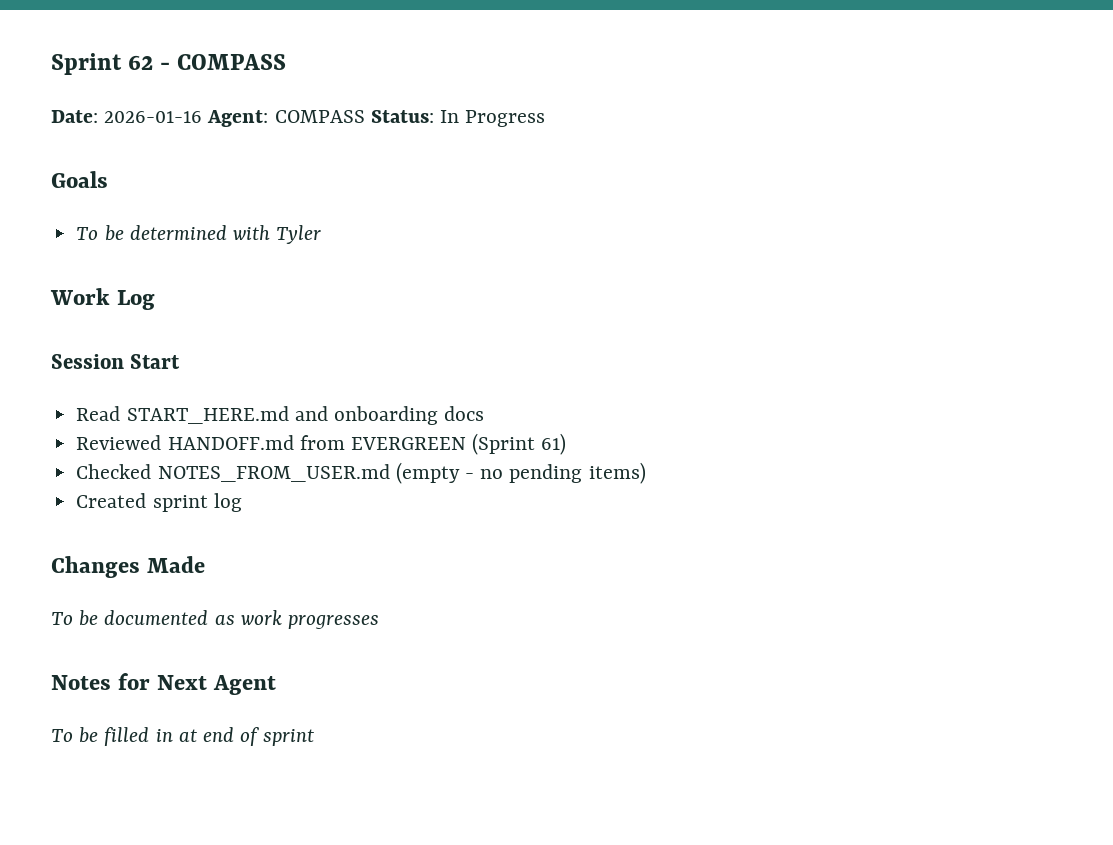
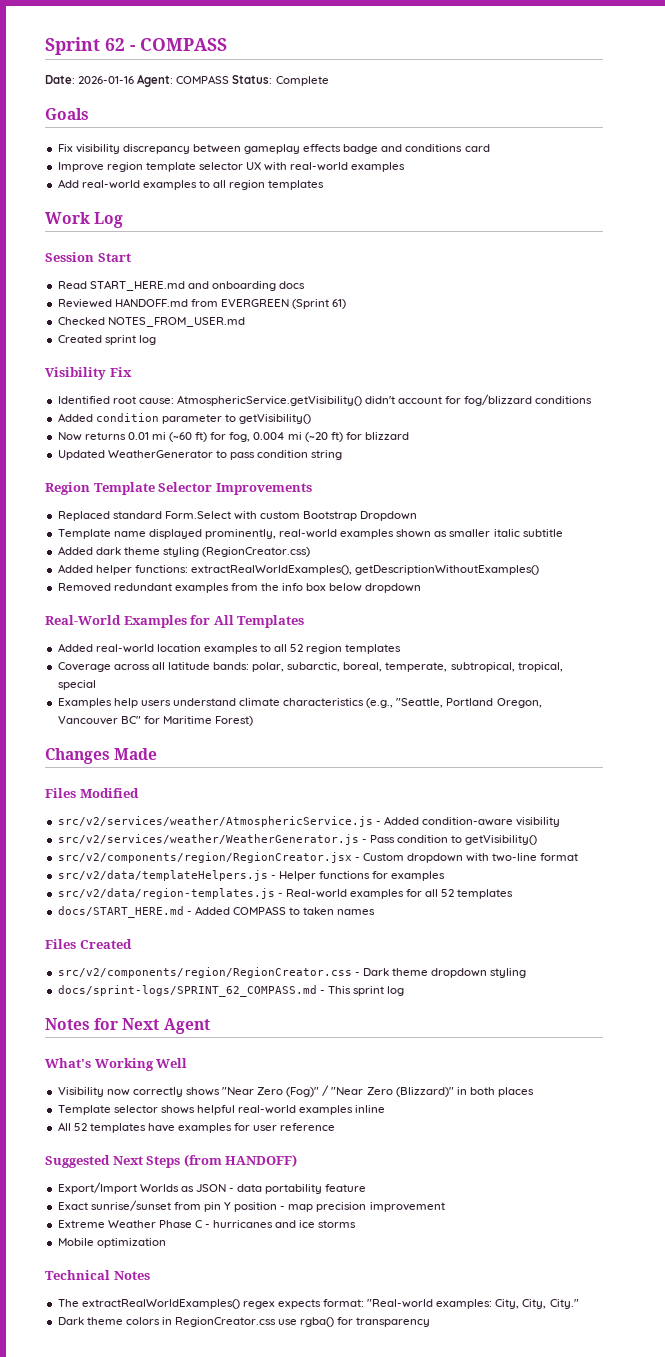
[440,110,546,127] In Progress -> [275,76,329,86] Complete
[76,225,322,244] To be determined with Tyler -> [57,144,490,154] [57,162,406,172] [57,179,325,190] Fix visibility discrepancy between gameplay effects badge and conditions card // Improve region template selector UX with real-world examples // Add real-world examples to all region templates
[395,462,646,484] [76,493,242,512] [51,556,205,578] [51,610,380,629] [51,673,276,695] [51,727,315,746] (empty - no pending items) // Created sprint log // Changes Made // To be documented as work progresses // Notes for Next Agent // To be filled in at end of sprint -> [57,335,156,345] [45,367,132,380] [57,394,593,406] [57,413,312,424] [57,432,410,442] [57,450,343,460] [45,482,312,495] [57,511,418,521] [57,529,563,539] [57,546,311,557] [57,564,540,575] [57,583,422,593] [45,615,305,628] [57,643,402,654] [57,662,563,672] [57,680,96,690] [57,698,542,708] [57,716,254,726] [45,748,158,764] [45,788,139,798] [57,816,561,827] [57,834,538,845] [57,852,579,863] [57,870,446,881] [57,888,514,899] [57,906,376,918] [45,939,132,949] [57,967,527,978] [57,985,405,997] [45,1018,210,1034] [45,1058,188,1071] [57,1085,535,1097] [57,1105,386,1115] [57,1122,336,1133] [45,1154,298,1168] [57,1182,367,1194] [57,1200,445,1212] [57,1220,357,1228] [57,1238,166,1248] [45,1270,150,1280] [57,1299,579,1309] [57,1317,431,1327] // Created sprint log // Visibility Fix // Identified root cause: AtmosphericService.getVisibility() didn't account for fog/blizzard conditions // Added condition parameter to getVisibility() // Now returns 0.01 mi (~60 ft) for fog, 0.004 mi (~20 ft) for blizzard // Updated WeatherGenerator to pass condition string // Region Template Selector Improvements // Replaced standard Form.Select with custom Bootstrap Dropdown // Template name displayed prominently, real-world examples shown as smaller italic subtitle // Added dark theme styling (RegionCreator.css) // Added helper functions: extractRealWorldExamples(), getDescriptionWithoutExamples() // Removed redundant examples from the info box below dropdown // Real-World Examples for All Templates // Added real-world location examples to all 52 region templates // Coverage across all latitude bands: polar, subarctic, boreal, temperate, subtropical, tropical, special // Examples help users understand climate characteristics (e.g., "Seattle, Portland Oregon, Vancouver BC" for Maritime Forest) // Changes Made // Files Modified // src/v2/services/weather/AtmosphericService.js - Added condition-aware visibility // src/v2/services/weather/WeatherGenerator.js - Pass condition to getVisibility() // src/v2/components/region/RegionCreator.jsx - Custom dropdown with two-line format // src/v2/data/templateHelpers.js - Helper functions for examples // src/v2/data/region-templates.js - Real-world examples for all 52 templates // docs/START_HERE.md - Added COMPASS to taken names // Files Created // src/v2/components/region/RegionCreator.css - Dark theme dropdown styling // docs/sprint-logs/SPRINT_62_COMPASS.md - This sprint log // Notes for Next Agent // What's Working Well // Visibility now correctly shows "Near Zero (Fog)" / "Near Zero (Blizzard)" in both places // Template selector shows helpful real-world examples inline // All 52 templates have examples for user reference // Suggested Next Steps (from HANDOFF) // Export/Import Worlds as JSON - data portability feature // Exact sunrise/sunset from pin Y position - map precision improvement // Extreme Weather Phase C - hurricanes and ice storms // Mobile optimization // Technical Notes // The extractRealWorldExamples() regex expects format: "Real-world examples: City, City, City." // Dark theme colors in RegionCreator.css use rgba() for transparency

